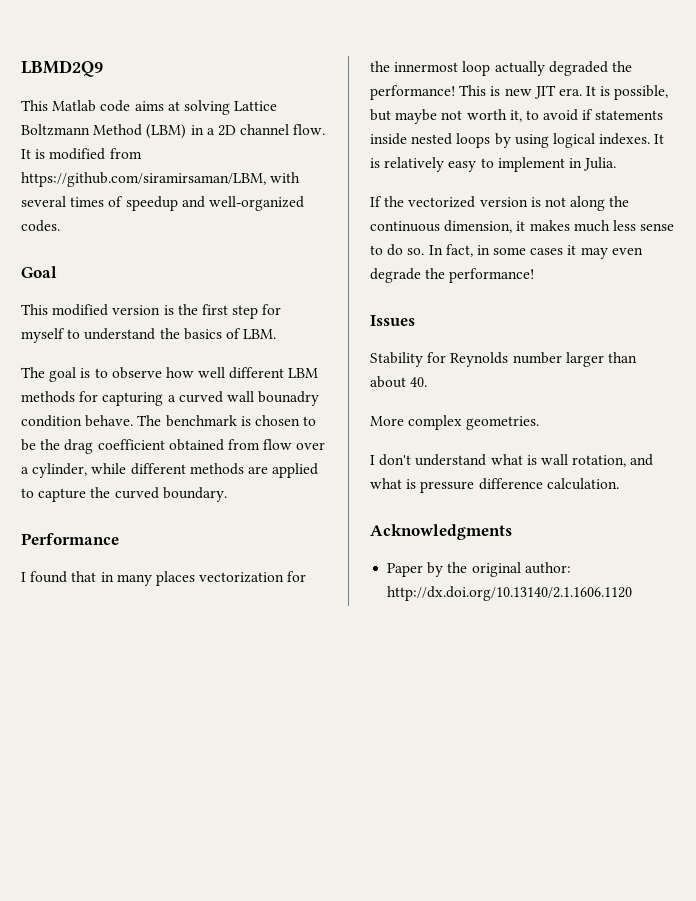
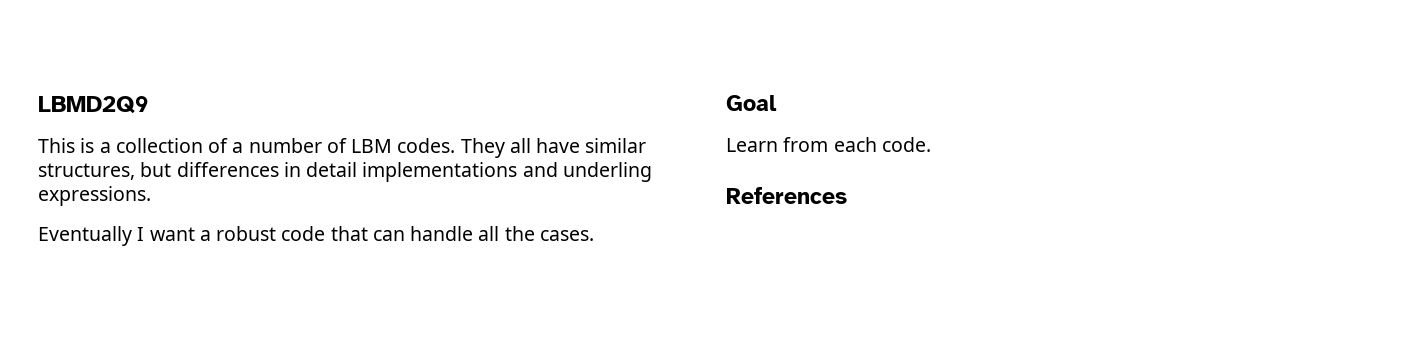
[52,100,278,115] [21,124,326,139] [21,148,142,160] [21,172,301,187] [21,196,304,211] [21,220,60,232] [21,266,57,278] [21,304,282,319] [21,328,277,343] [21,367,319,382] [21,391,320,406] [21,415,317,427] [21,439,326,454] [21,463,319,478] [21,487,227,502] [21,533,119,545] [21,571,307,586] [370,61,632,76] [370,85,669,100] [370,109,664,124] [370,133,665,148] [370,157,617,172] [370,196,630,211] [370,220,675,233] [370,244,643,259] [370,268,535,283] [370,315,415,326] [370,352,637,367] [370,376,428,388] [370,415,540,430] [370,454,654,467] [370,478,619,493] [370,524,512,540] [387,562,571,577] [387,586,633,601] Matlab code aims at solving Lattice Boltzmann Method (LBM) in a 2D channel flow. It is modified from https://github.com/siramirsaman/LBM, with several times of speedup and well-organized codes. // Goal // This modified version is the first step for myself to understand the basics of LBM. // The goal is to observe how well different LBM methods for capturing a curved wall bounadry condition behave. The benchmark is chosen to be the drag coefficient obtained from flow over a cylinder, while different methods are applied to capture the curved boundary. // Performance // I found that in many places vectorization for the innermost loop actually degraded the performance! This is new JIT era. It is possible, but maybe not worth it, to avoid if statements inside nested loops by using logical indexes. It is relatively easy to implement in Julia. // If the vectorized version is not along the continuous dimension, it makes much less sense to do so. In fact, in some cases it may even degrade the performance! // Issues // Stability for Reynolds number larger than about 40. // More complex geometries. // I don't understand what is wall rotation, and what is pressure difference calculation. // Acknowledgments // Paper by the original author: http://dx.doi.org/10.13140/2.1.1606.1120 -> [80,138,647,158] [38,162,652,182] [38,186,151,206] [38,226,594,246] [726,95,777,111] [726,137,931,152] [726,187,847,204] is a collection of a number of LBM codes. They all have similar structures, but differences in detail implementations and underling expressions. // Eventually I want a robust code that can handle all the cases. // Goal // Learn from each code. // References

